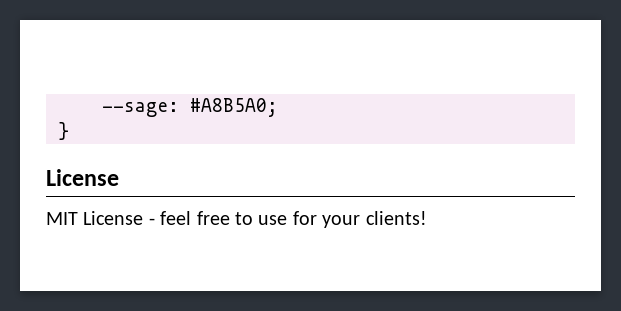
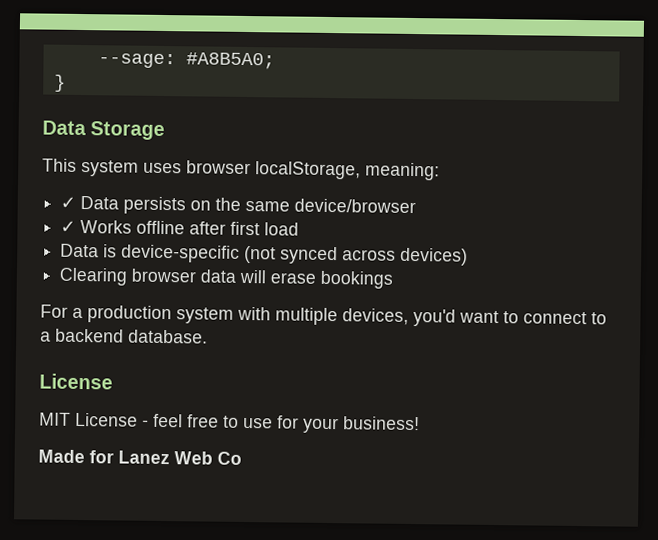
(69, 131) none -> [42,120,166,141] [42,158,440,181] [60,196,417,215] [60,220,300,236] [60,243,469,266] [59,267,394,289] [40,304,607,327] [40,328,208,344] // Data Storage // This system uses browser localStorage, meaning: // ✓ Data persists on the same device/browser // ✓ Works offline after first load // Data is device-specific (not synced across devices) // Clearing browser data will erase bookings // For a production system with multiple devices, you'd want to connect to a backend database.
[365,211,427,225] clients! -> [343,416,420,431] [38,449,242,465] business! // Made for Lanez Web Co

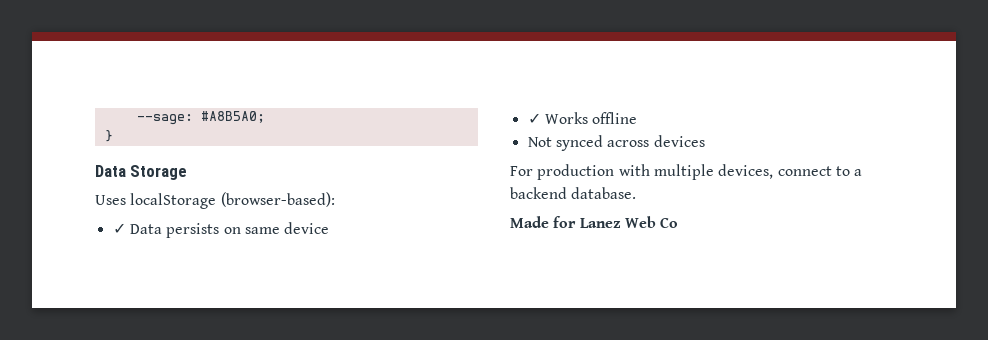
[42,158,440,181] This system uses browser localStorage, meaning: -> [95,192,335,209] Uses localStorage (browser-based):
[215,197,417,214] the same device/browser -> [244,222,330,234] same device
[189,221,300,236] [60,243,469,266] [59,267,394,289] [40,304,519,327] after first load // Data is device-specific (not synced across devices) // Clearing browser data will erase bookings // For a production system with multiple devices, you'd want to -> [527,135,705,151] [510,164,774,180] // Not synced across devices // For production with multiple devices,
[39,373,113,390] [39,412,420,434] // License // MIT License - feel free to use for your business! -> (637, 193) none

